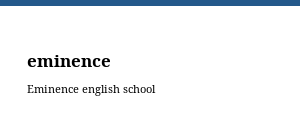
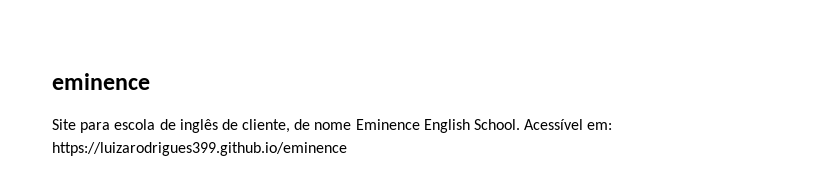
[27,85,156,96] Eminence english school -> [52,119,613,133] [52,142,347,156] Site para escola de inglês de cliente, de nome Eminence English School. Acessível em: https://luizarodrigues399.github.io/eminence

